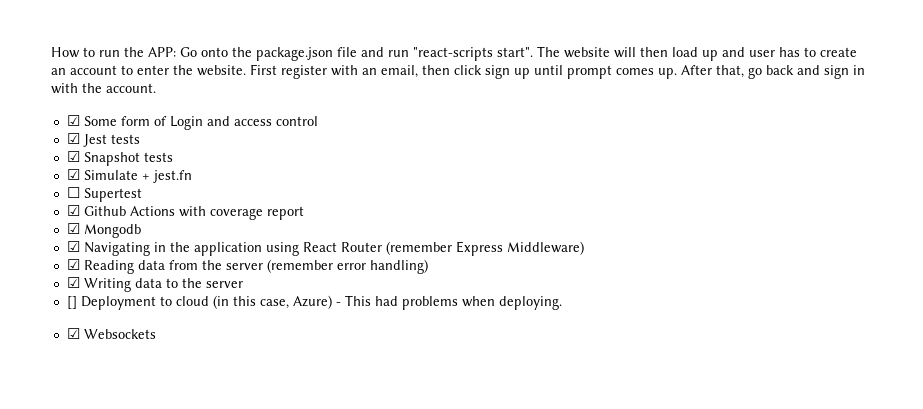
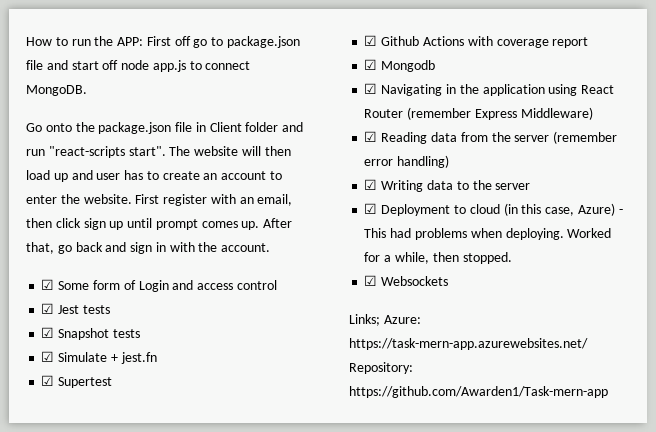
(176, 52) none -> [146,36,301,48] [26,60,251,72] [26,85,87,96] First off go to package.json file and start off node app.js to connect MongoDB. //
(357, 52) none -> [195,122,279,132] in Client folder
[66,187,80,198] ☐ -> [41,375,55,386] ☑
[66,296,77,309] [] -> [364,203,378,214] ☑
[66,328,156,339] // ☑ Websockets -> [567,228,612,238] [364,252,512,264] [364,275,449,286] [349,314,421,326] [349,338,588,350] [349,362,413,374] [349,386,608,398] Worked for a while, then stopped. // ☑ Websockets // Links; Azure: https://task-mern-app.azurewebsites.net/ Repository: https://github.com/Awarden1/Task-mern-app

